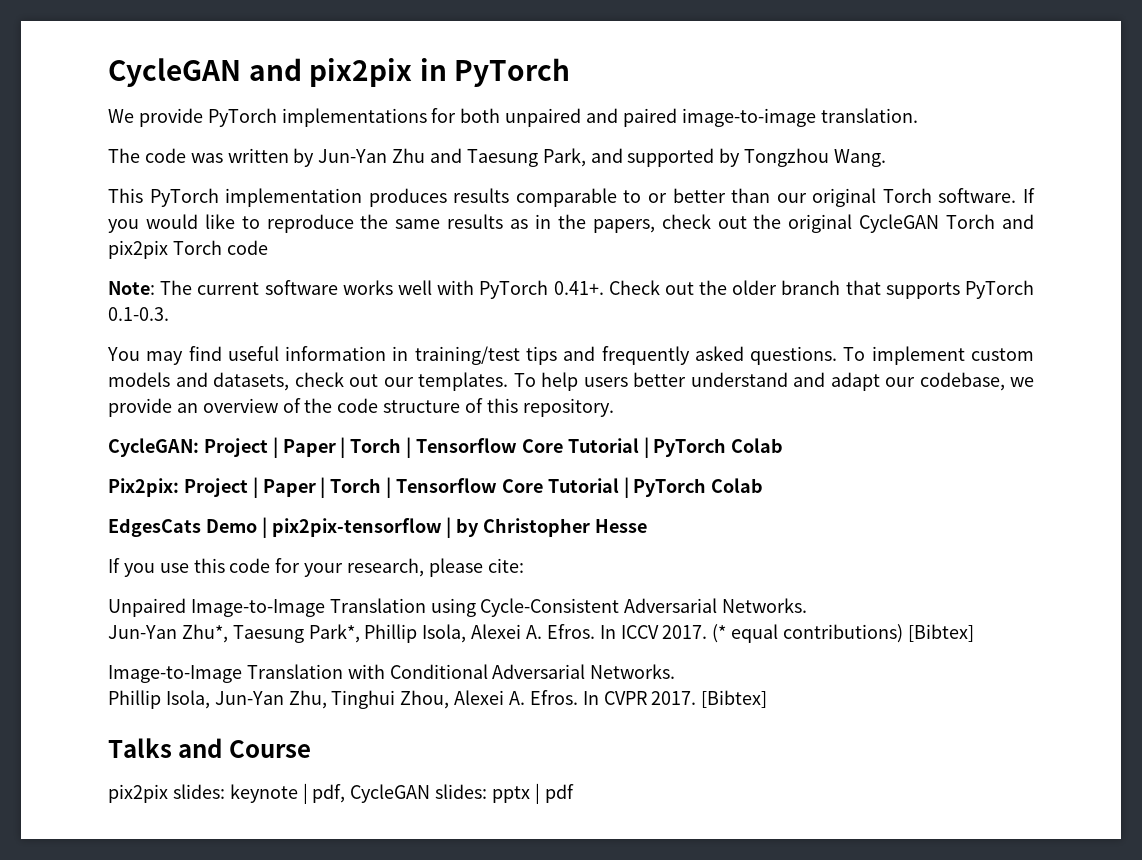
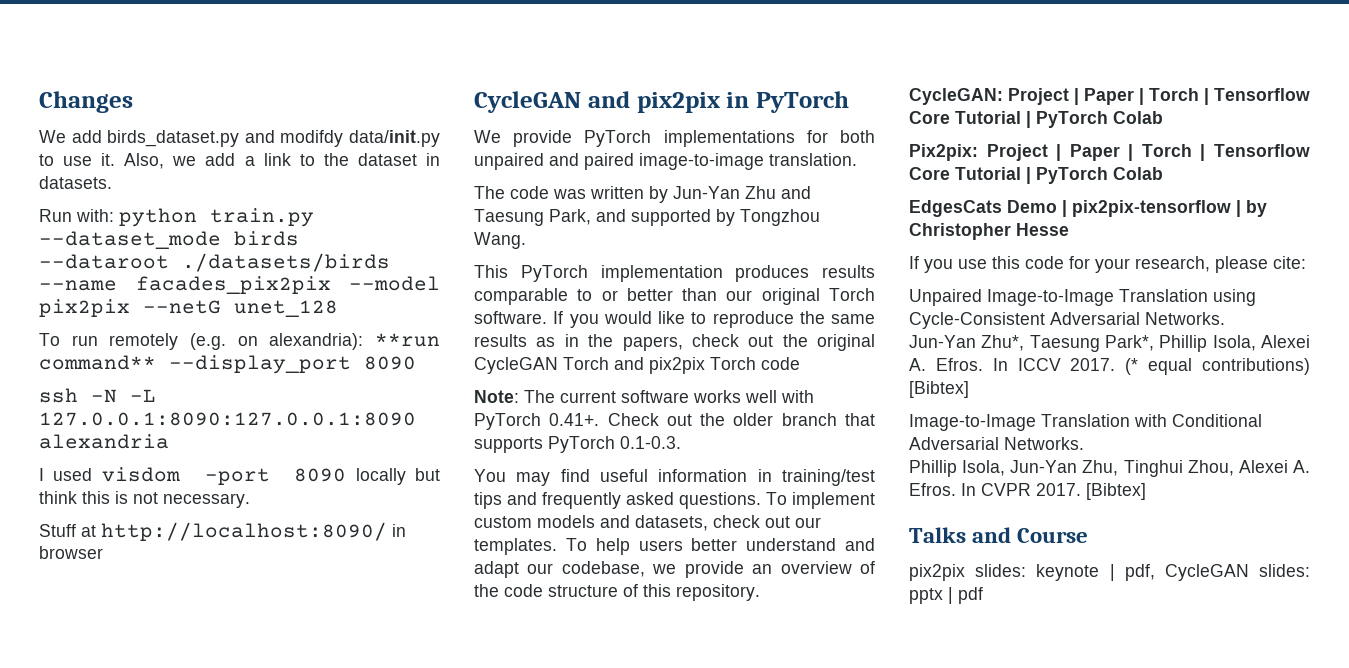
(108, 72) none -> [39,91,133,113] [39,130,440,147] [39,153,440,169] [39,176,112,189] [39,208,314,227] [39,231,299,249] [39,253,390,272] [39,276,440,294] [39,299,338,317] [39,333,440,350] [39,355,416,374] [39,388,156,403] [39,412,416,426] [39,434,169,449] [39,467,440,485] [39,491,250,508] [39,522,406,541] [39,546,103,559] Changes // We add birds_dataset.py and modifdy data/init.py to use it. Also, we add a link to the dataset in datasets. // Run with: python train.py --dataset_mode birds --dataroot ./datasets/birds --name facades_pix2pix --model pix2pix --netG unet_128 // To run remotely (e.g. on alexandria): **run command** --display_port 8090 // ssh -N -L 127.0.0.1:8090:127.0.0.1:8090 alexandria // I used visdom -port 8090 locally but think this is not necessary. // Stuff at http://localhost:8090/ in browser //

